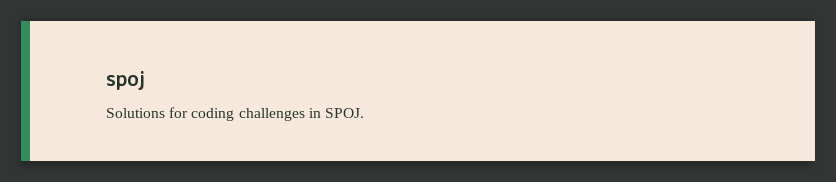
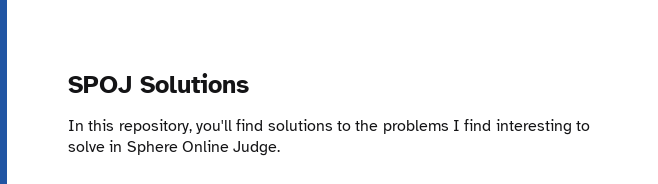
[106,71,145,90] [106,107,364,121] spoj // Solutions for coding challenges in SPOJ. -> [68,73,249,93] [68,119,590,135] [68,140,281,156] SPOJ Solutions // In this repository, you'll find solutions to the problems I find interesting to solve in Sphere Online Judge.

